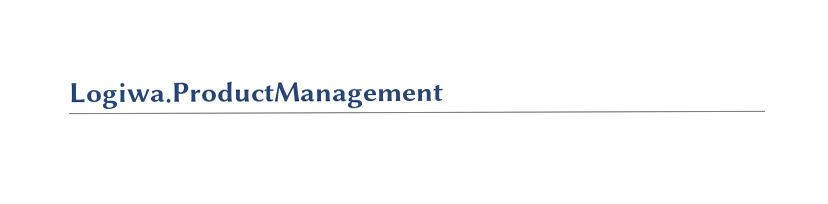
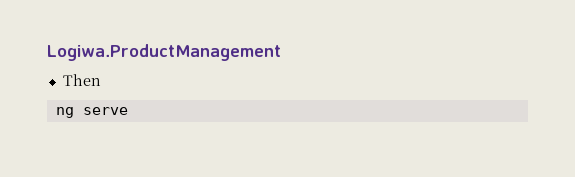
(444, 95) none -> [62,74,101,86] [55,107,128,118] // Then // ng serve

